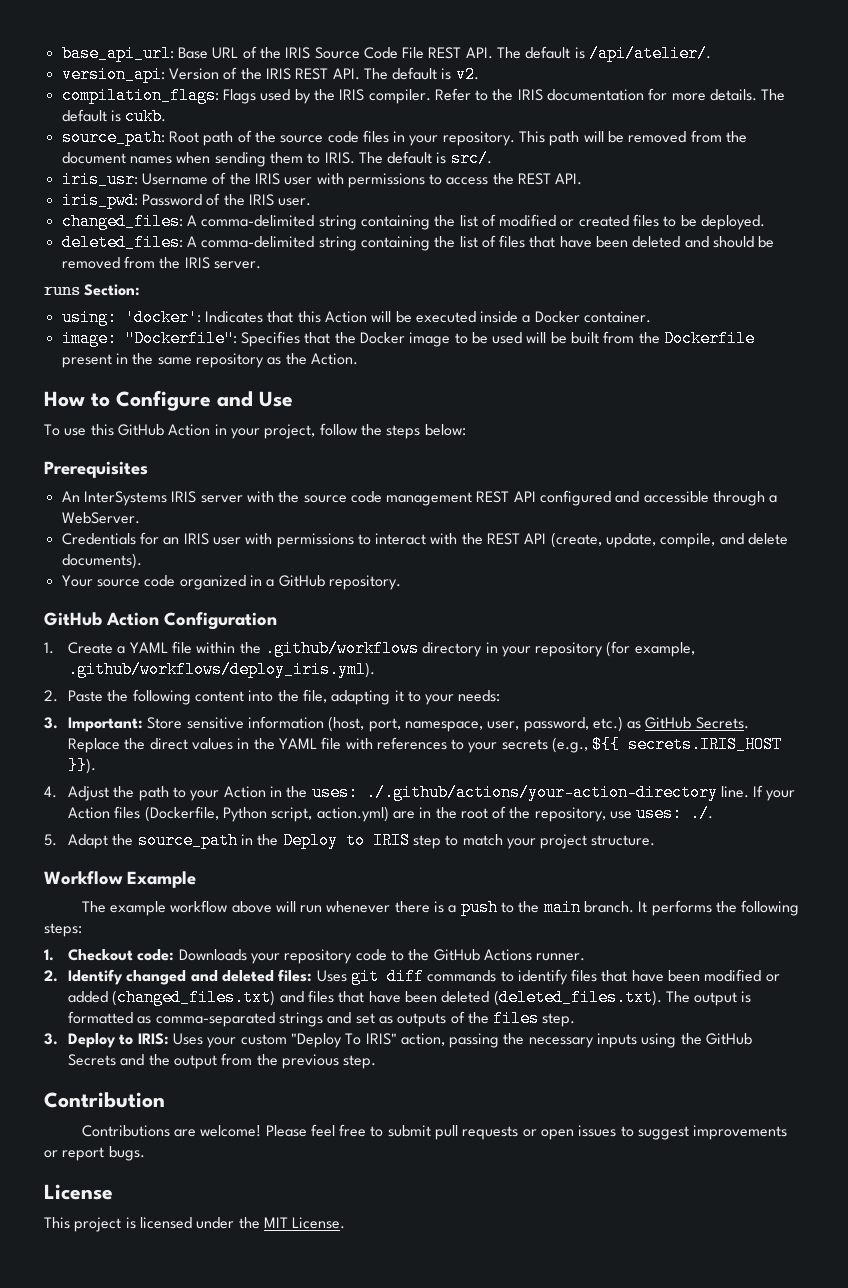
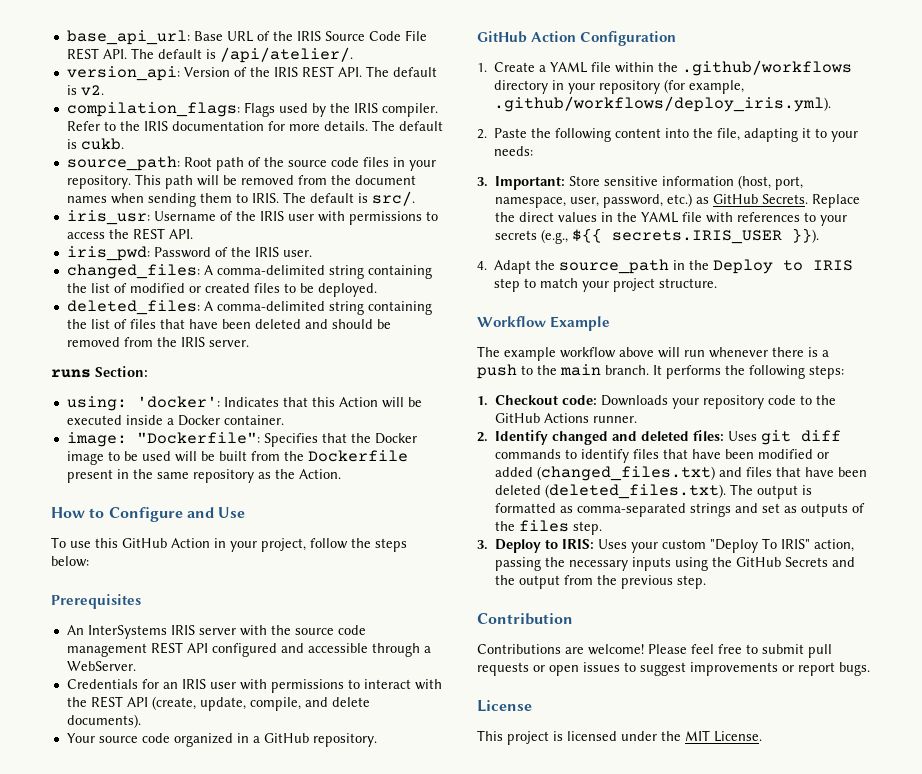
[628,736,783,753] secrets.IRIS_HOST -> [612,230,783,244] secrets.IRIS_USER
[67,784,796,801] [67,805,714,822] [44,834,57,846] Adjust the path to your Action in the uses: ./.github/actions/your-action-directory line. If your Action files (Dockerfile, Python script, action.yml) are in the root of the repository, use uses: ./. // 5. -> (487, 265) none

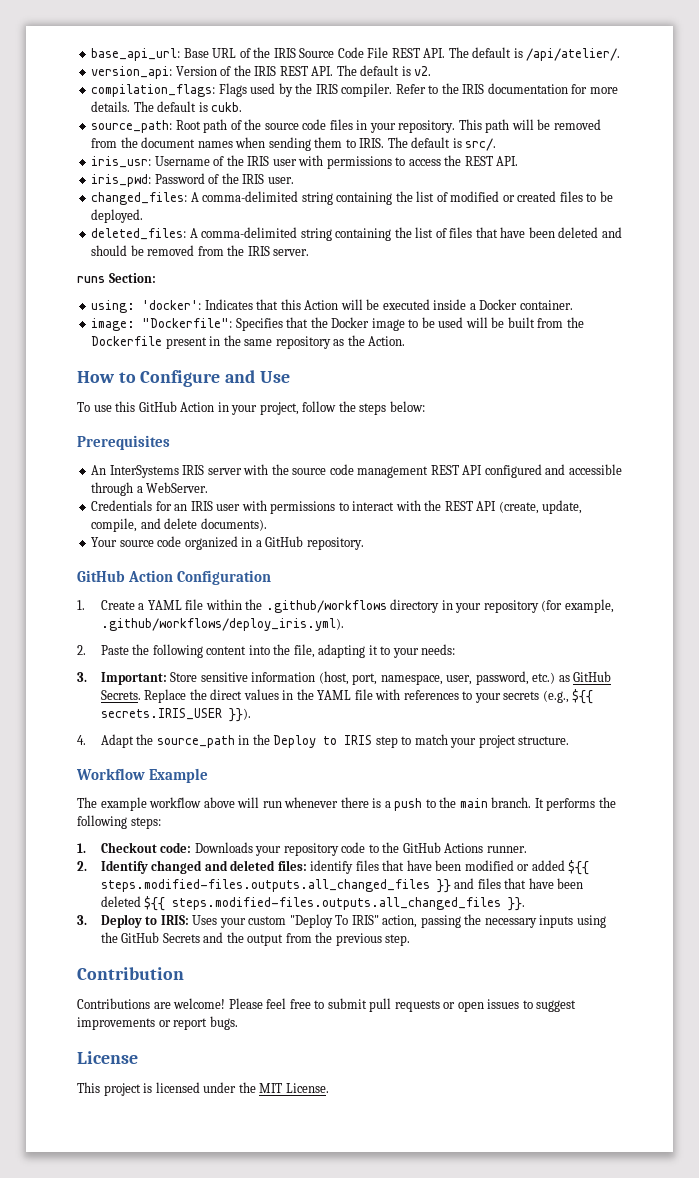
[728,430,842,445] [495,449,578,459] Uses git diff commands to -> (307, 865) none
[537,466,716,481] (changed_files.txt) -> [568,860,590,875] [100,879,451,893] ${{ steps.modified-files.outputs.all_changed_files }}
[545,484,813,499] [495,503,866,517] [495,520,603,535] (deleted_files.txt). The output is formatted as comma-separated strings and set as outputs of the files step. -> [144,896,526,911] ${{ steps.modified-files.outputs.all_changed_files }}.

